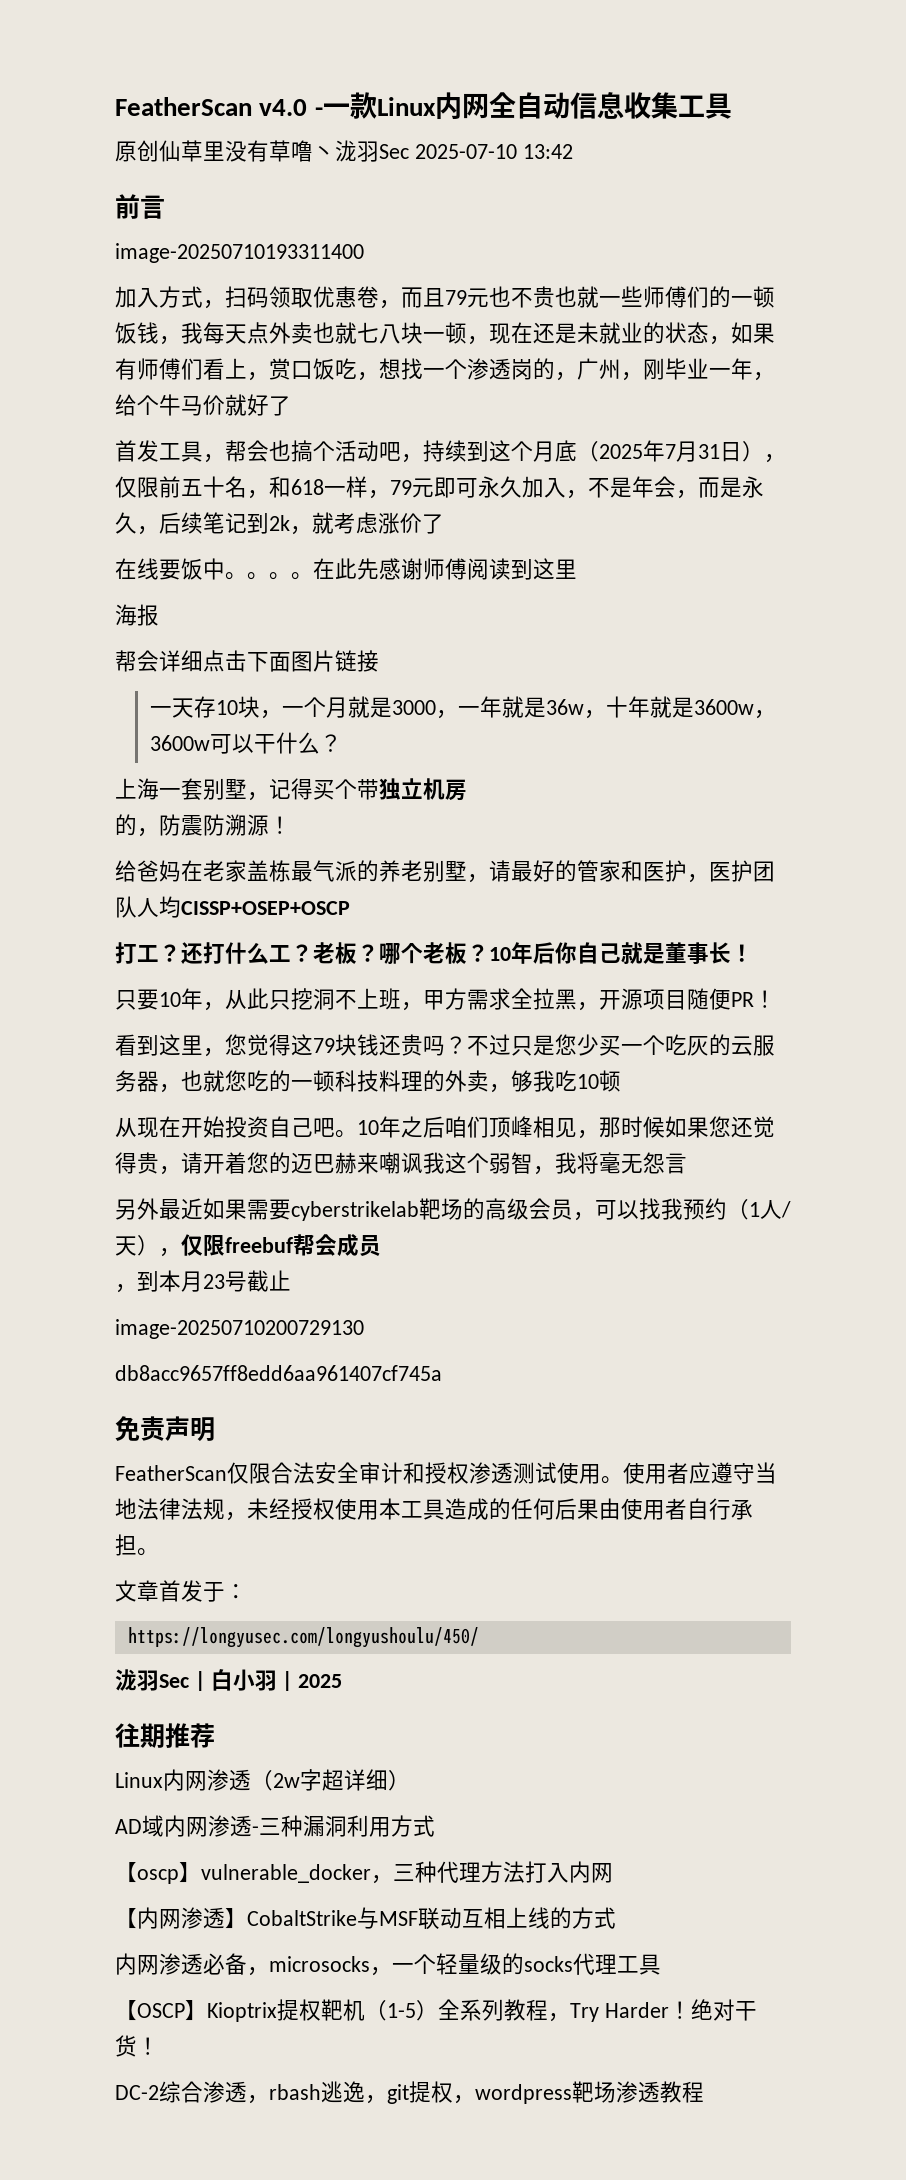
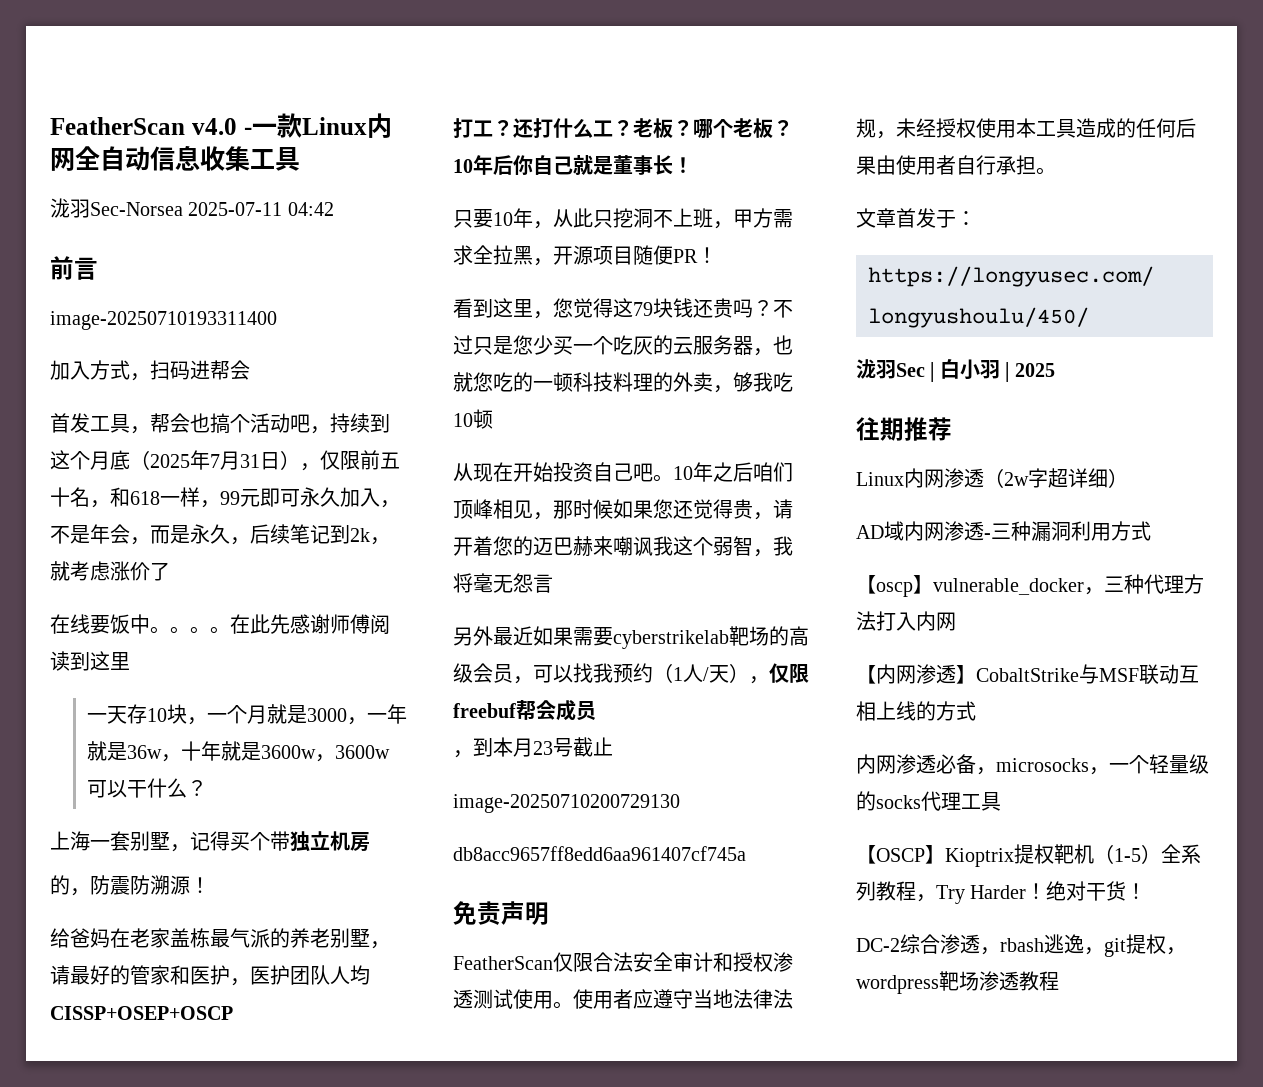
[115,140,573,162] 原创仙草里没有草噜丶泷羽Sec 2025-07-10 13:42 -> [50,198,334,218] 泷羽Sec-Norsea 2025-07-11 04:42
[269,286,775,309] [115,322,775,345] [115,358,775,381] [115,394,291,416] 领取优惠卷，而且79元也不贵也就一些师傅们的一顿饭钱，我每天点外卖也就七八块一顿，现在还是未就业的状态，如果有师傅们看上，赏口饭吃，想找一个渗透岗的，广州，刚毕业一年，给个牛马价就好了 -> [190,360,250,380] 进帮会
[390,480,412,495] 79 -> [220,491,240,505] 99
[115,604,159,626] [115,650,379,672] // 海报 // 帮会详细点击下面图片链接 -> (130, 661) none

